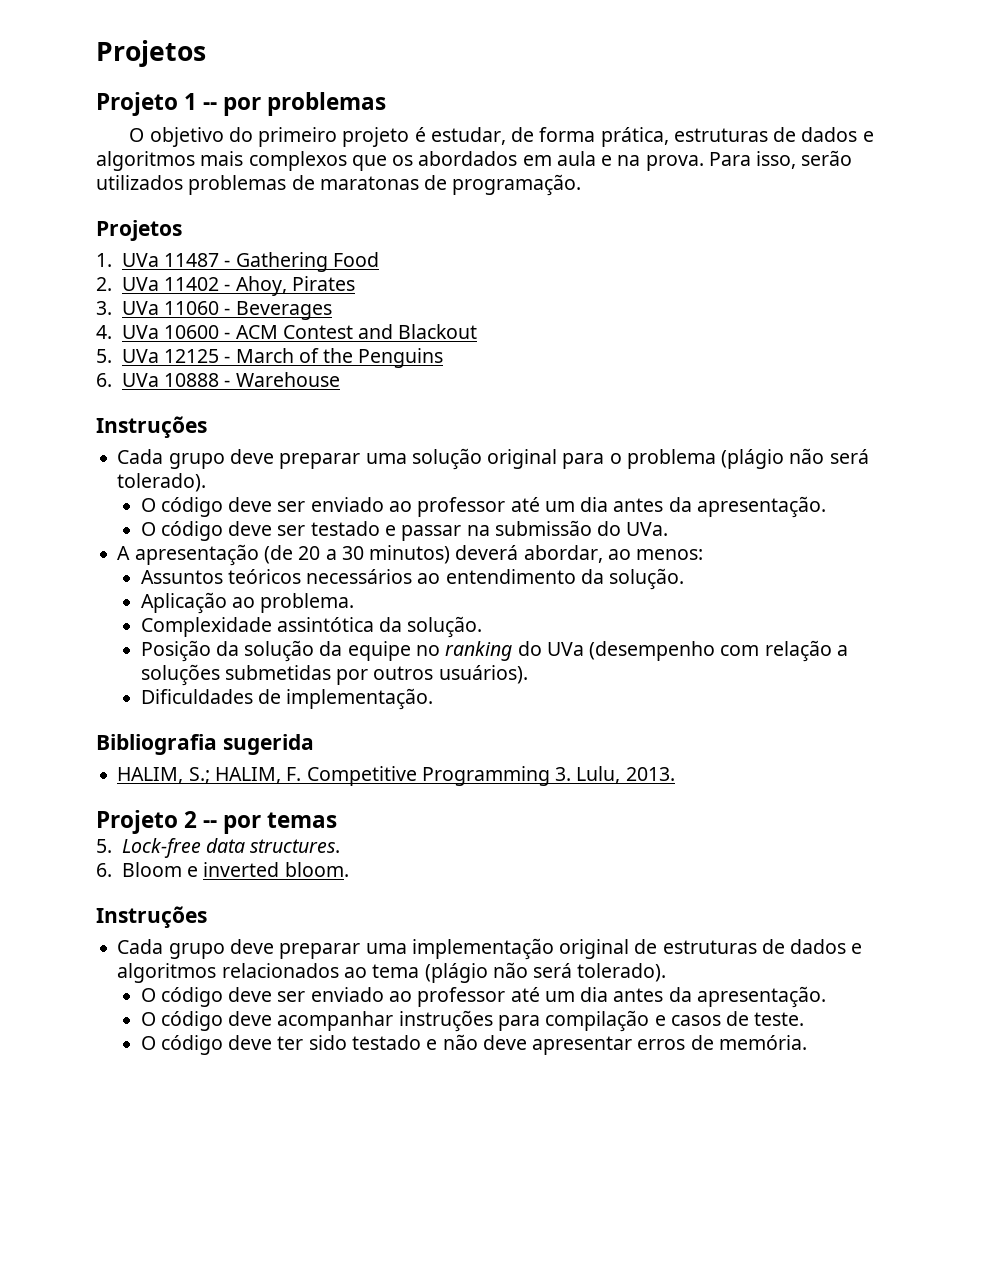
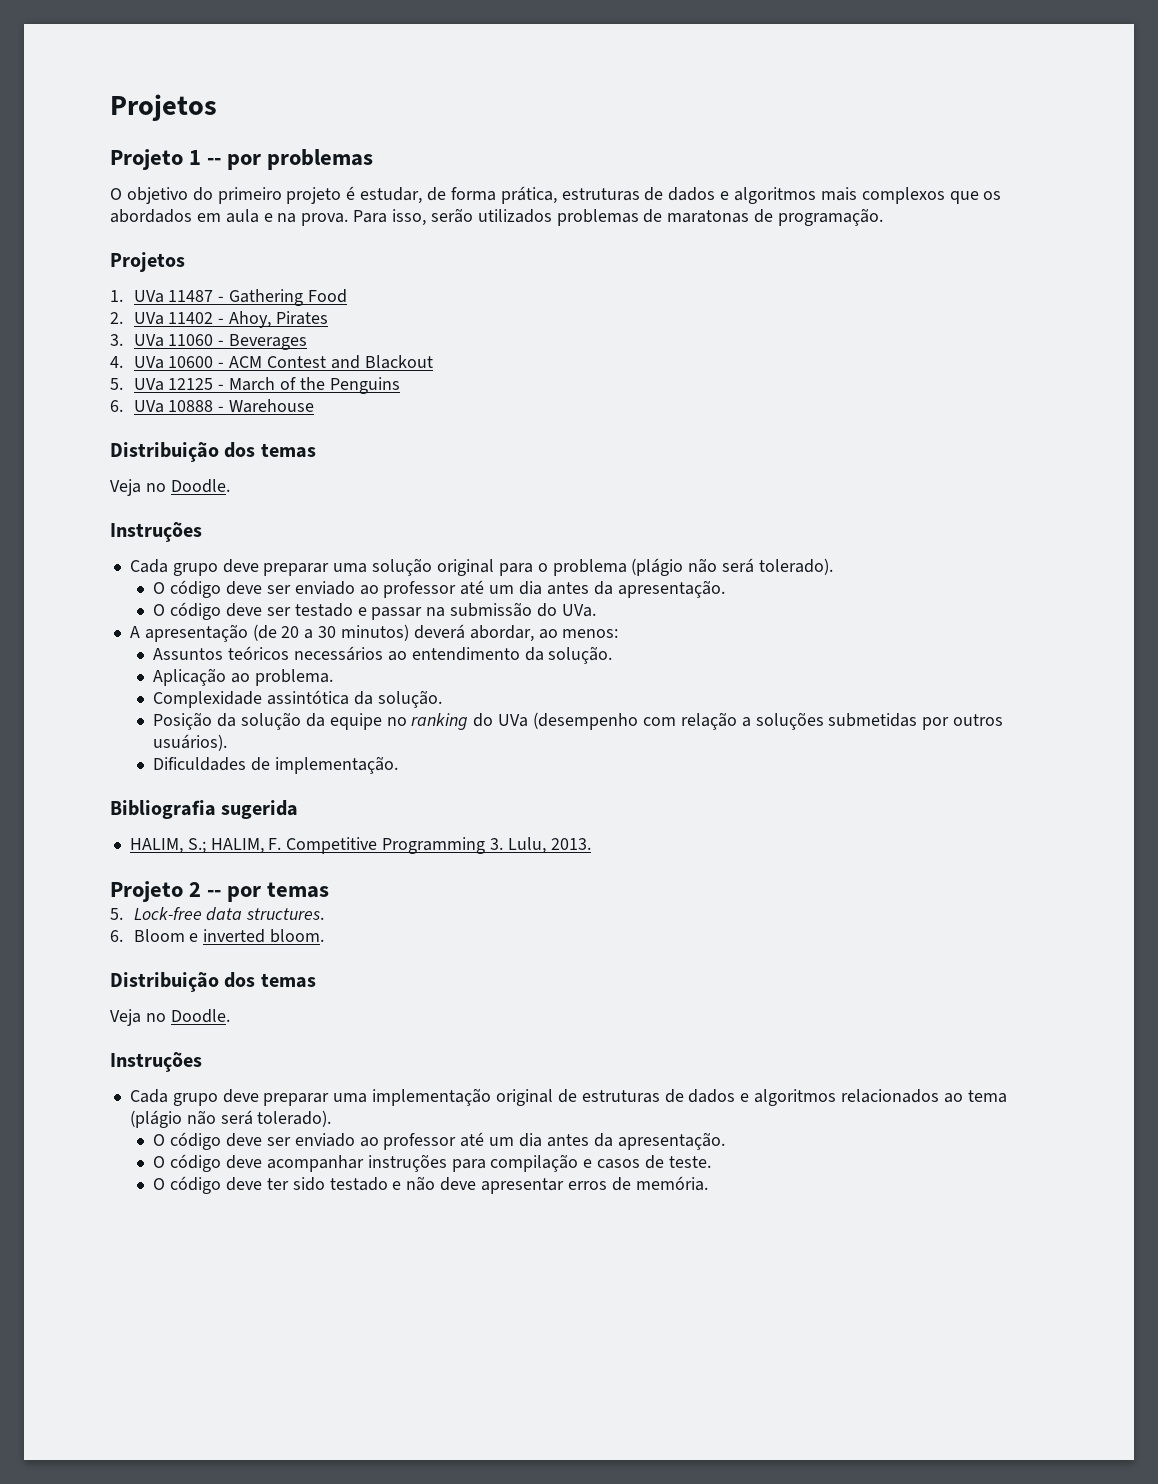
(340, 379) none -> [110,442,316,462] [110,479,230,496] // Distribuição dos temas // Veja no Doodle.
(349, 869) none -> [110,972,316,992] [110,1009,230,1026] // Distribuição dos temas // Veja no Doodle.

